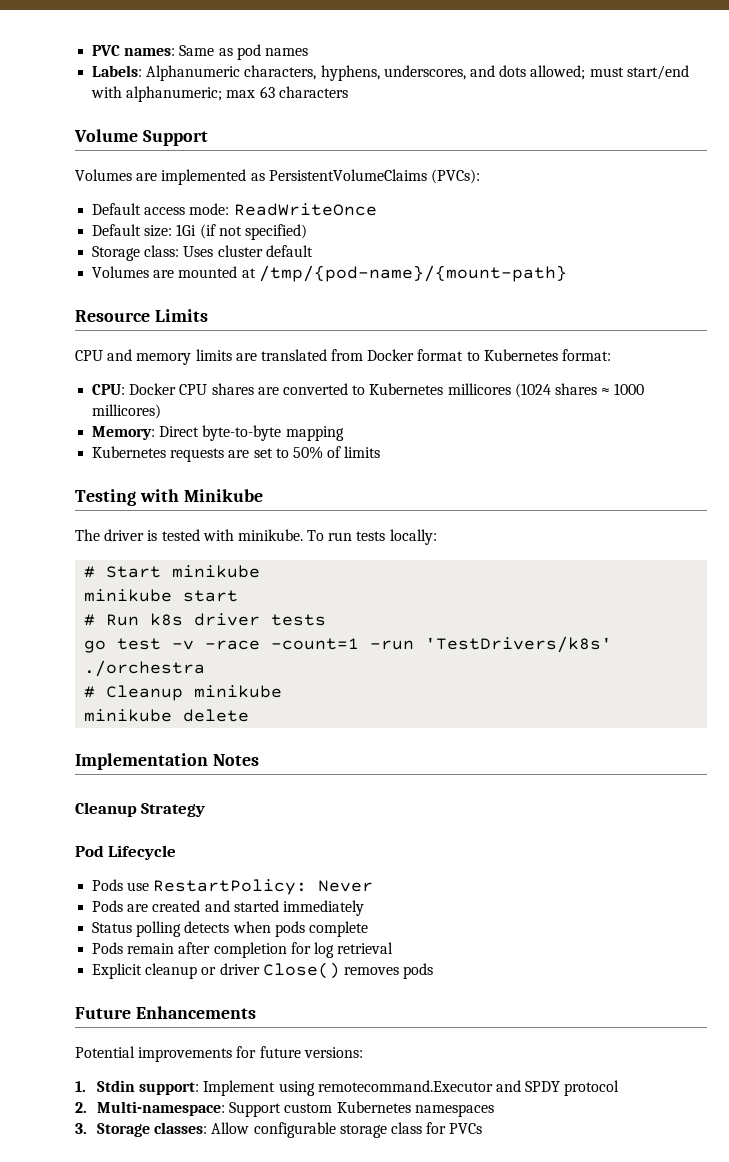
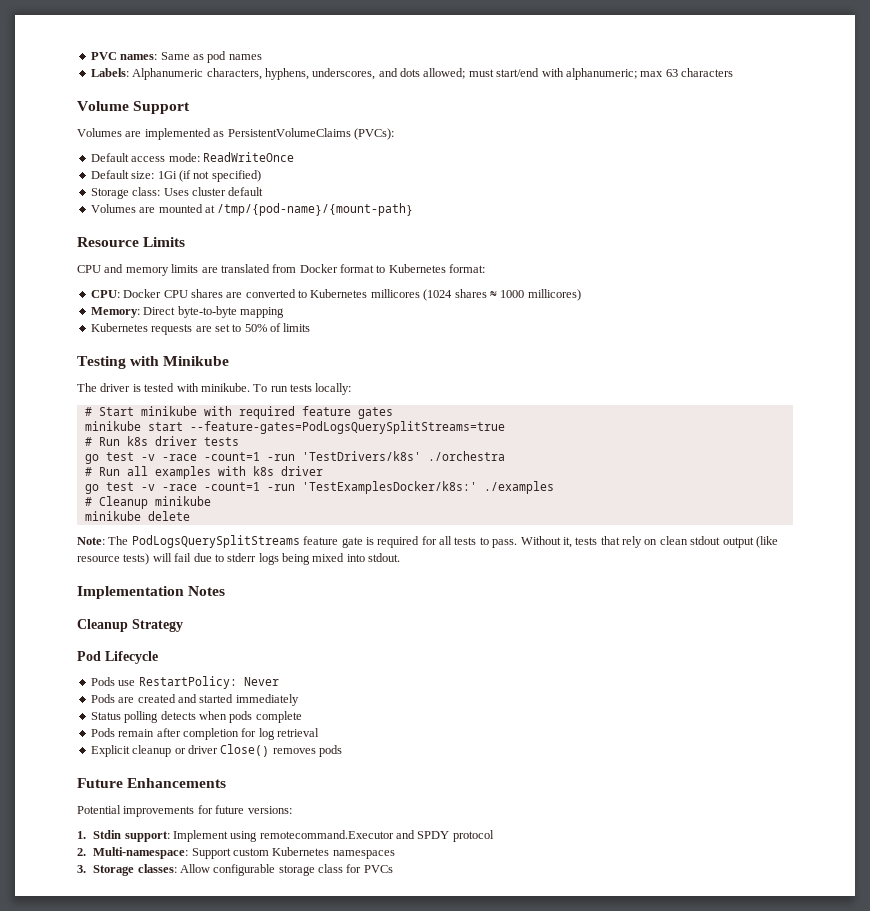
(261, 571) none -> [203,406,393,419] with required feature gates
(239, 596) none -> [189,421,505,434] --feature-gates=PodLogsQuerySplitStreams=true
(206, 668) none -> [84,466,323,479] [84,481,554,494] // # Run all examples with k8s driver // go test -v -race -count=1 -run 'TestExamplesDocker/k8s:' ./examples
(250, 715) none -> [77,535,778,548] [77,553,401,565] // Note: The PodLogsQuerySplitStreams feature gate is required for all tests to pass. Without it, tests that rely on clean stdout output (like resource tests) will fail due to stderr logs being mixed into stdout.

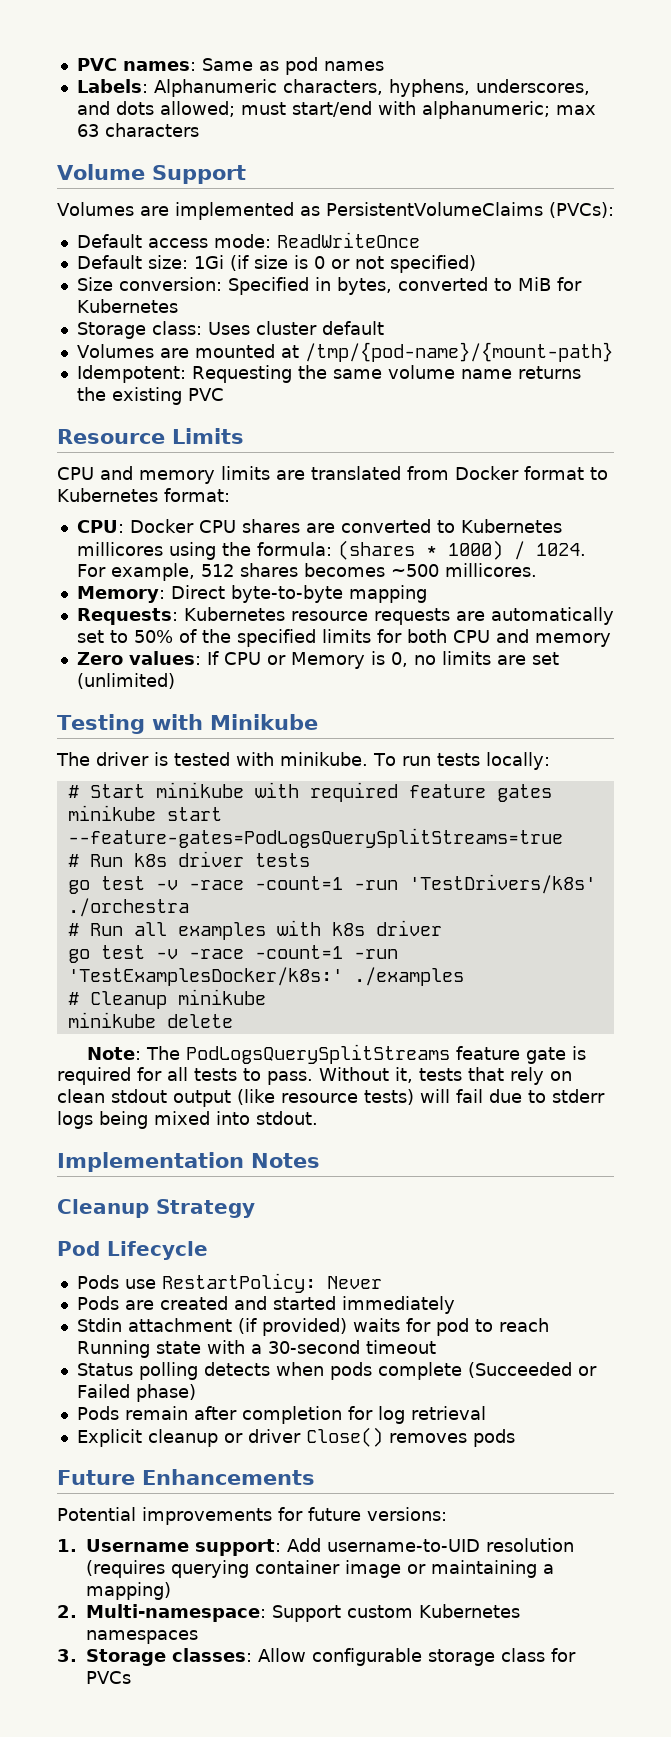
[193,170,261,182] not specified) -> [253,255,476,273] [76,277,582,295] [76,299,178,313] size is 0 or not specified) // Size conversion: Specified in bytes, converted to MiB for Kubernetes
(414, 209) none -> [76,365,581,383] [76,387,224,405] // Idempotent: Requesting the same volume name returns the existing PVC
[423,289,581,301] (1024 shares ≈ 1000 millicores) -> [168,540,586,560] [76,563,537,581] using the formula: (shares * 1000) / 1024. For example, 512 shares becomes ~500 millicores.
[90,323,148,332] Kubernetes -> [76,607,368,625] Requests: Kubernetes resource
(212, 329) none -> [490,607,614,625] automatically
[283,323,311,332] limits -> [201,629,611,647] [76,651,559,669] [76,673,175,689] the specified limits for both CPU and memory // Zero values: If CPU or Memory is 0, no limits are set (unlimited)
(299, 700) none -> [76,1318,549,1336] [76,1340,436,1358] // Stdin attachment (if provided) waits for pod to reach Running state with a 30-second timeout
(302, 717) none -> [467,1362,597,1378] [76,1384,196,1402] (Succeeded or Failed phase)
[93,830,494,842] Stdin support: Implement using remotecommand.Executor and SPDY protocol -> [86,1538,574,1556] [86,1560,554,1578] [86,1582,171,1600] Username support: Add username-to-UID resolution (requires querying container image or maintaining a mapping)

